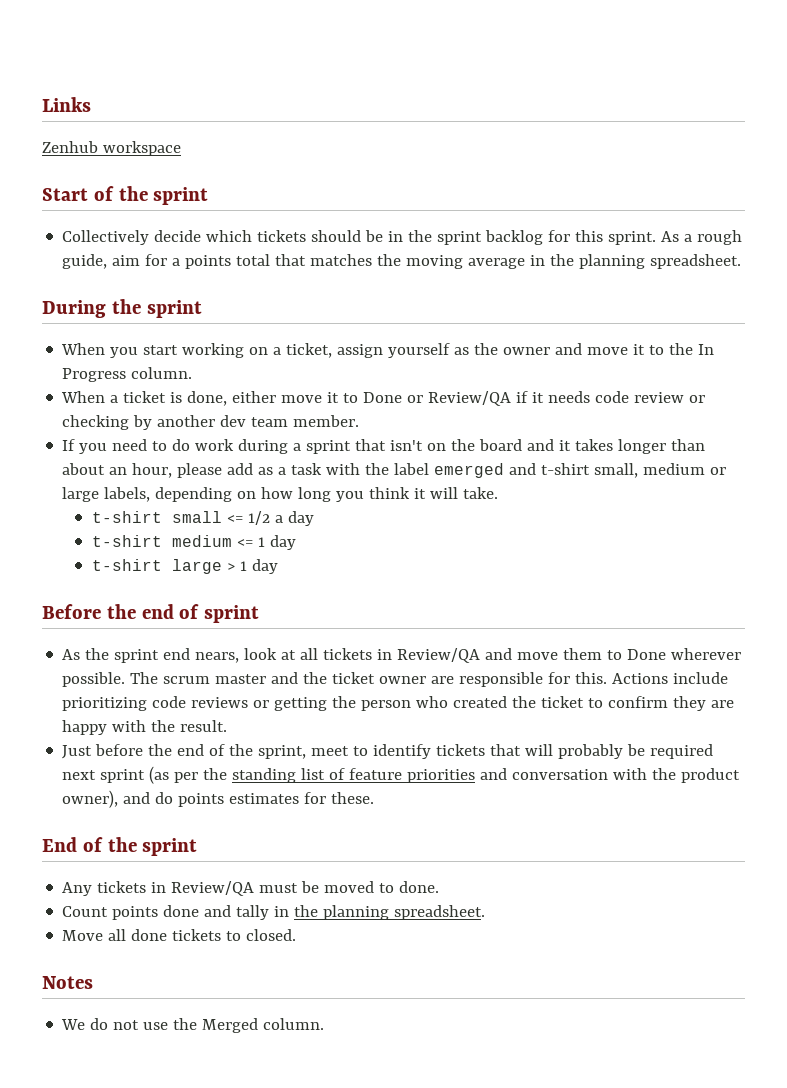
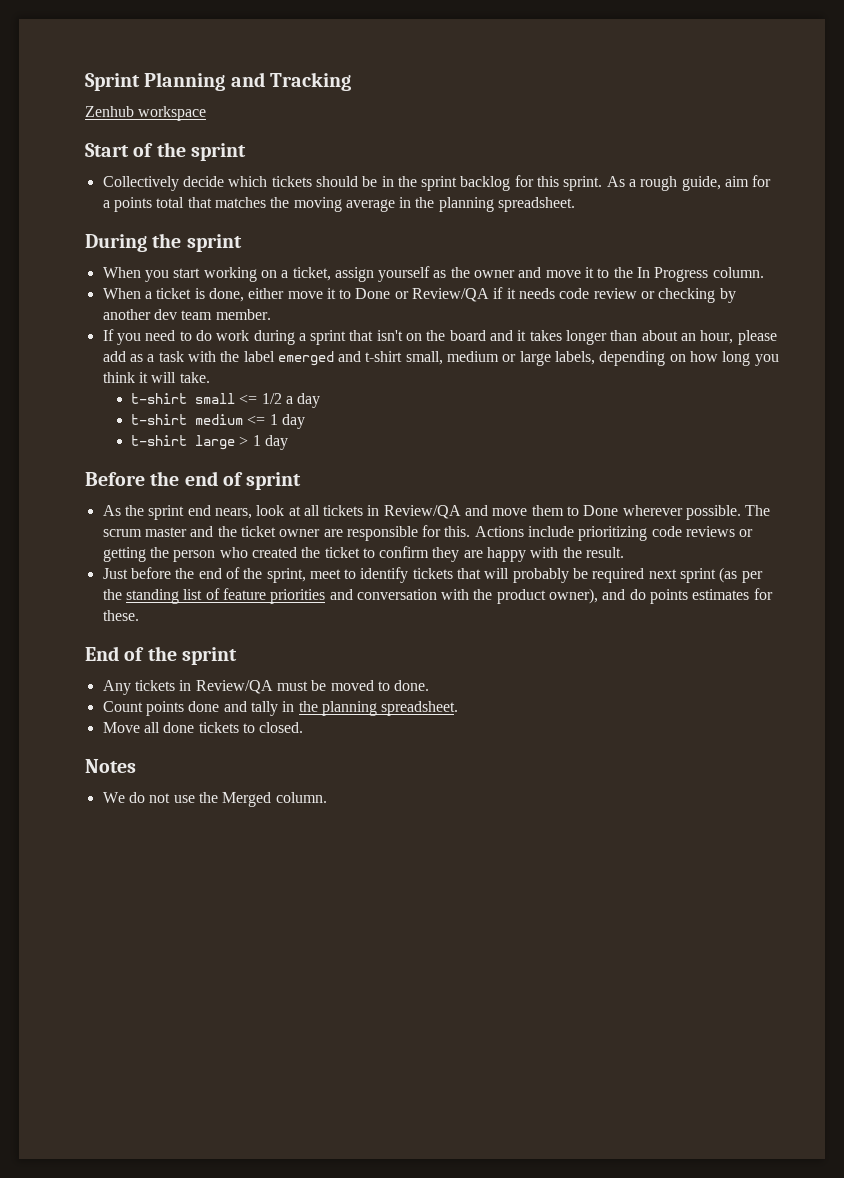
[42,97,91,112] Links -> [85,72,351,91] Sprint Planning and Tracking

